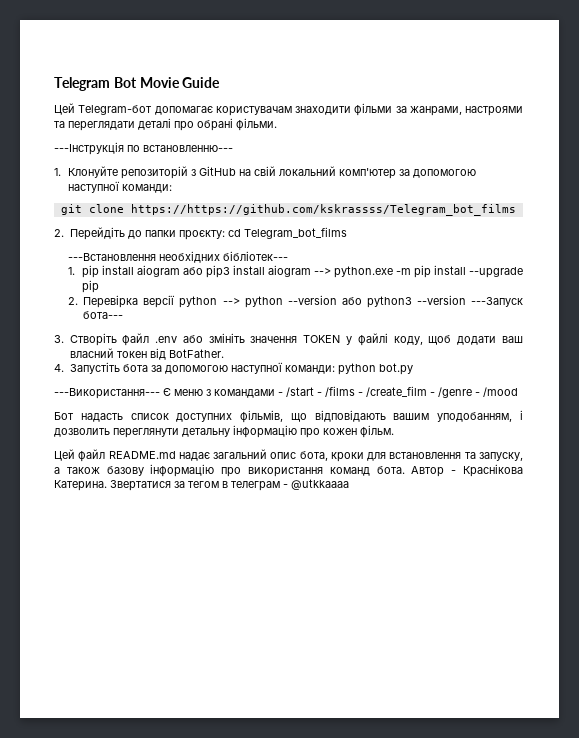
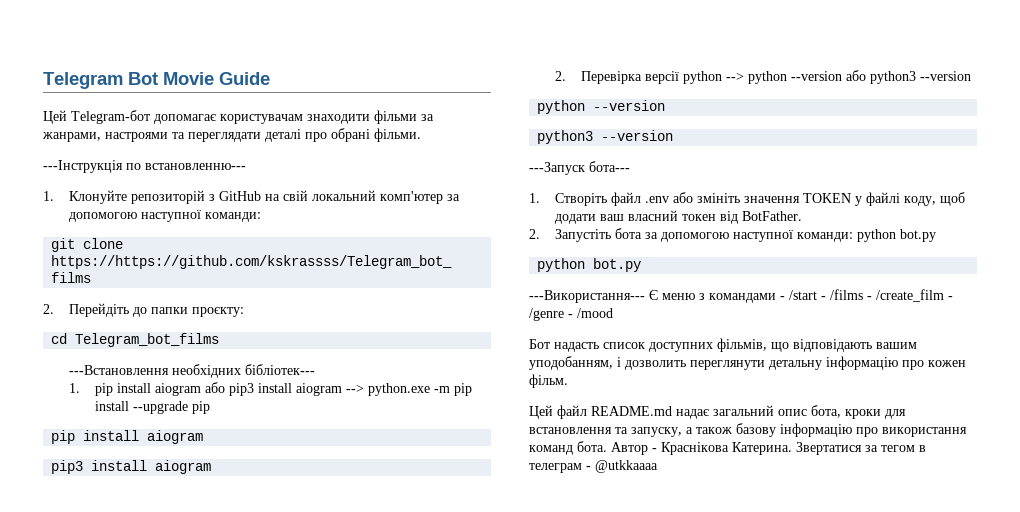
(225, 235) none -> (244, 312) //
(99, 286) none -> [51,430,204,444] [51,460,212,474] // pip install aiogram // pip3 install aiogram
(466, 300) none -> [537,100,666,114] [537,130,674,144] // python --version // python3 --version //
[54,335,64,343] 3. -> [529,193,540,203] 1.
[54,364,64,372] 4. -> [529,229,540,239] 2.
(413, 369) none -> [537,258,642,272] // python bot.py

